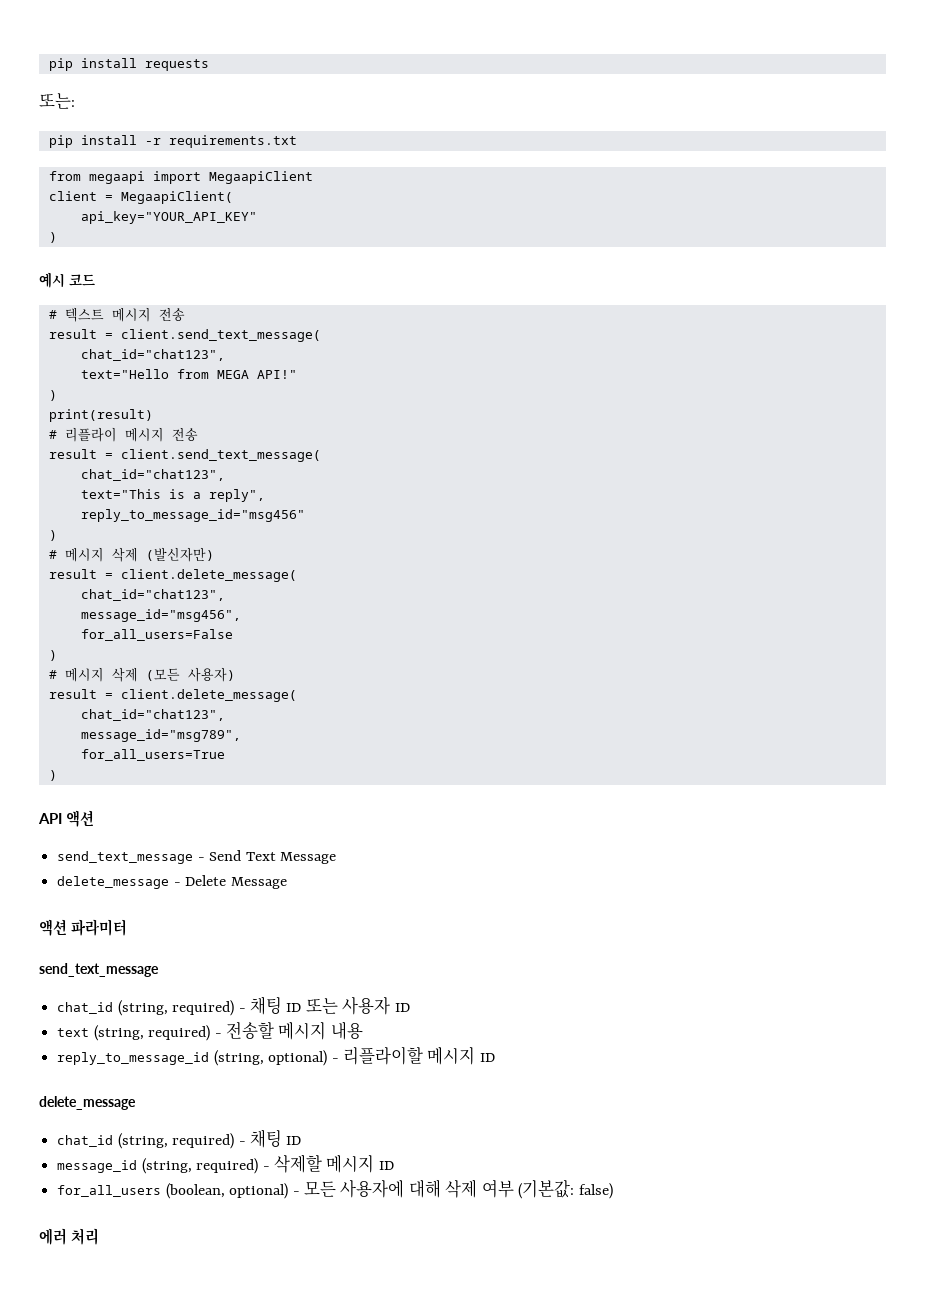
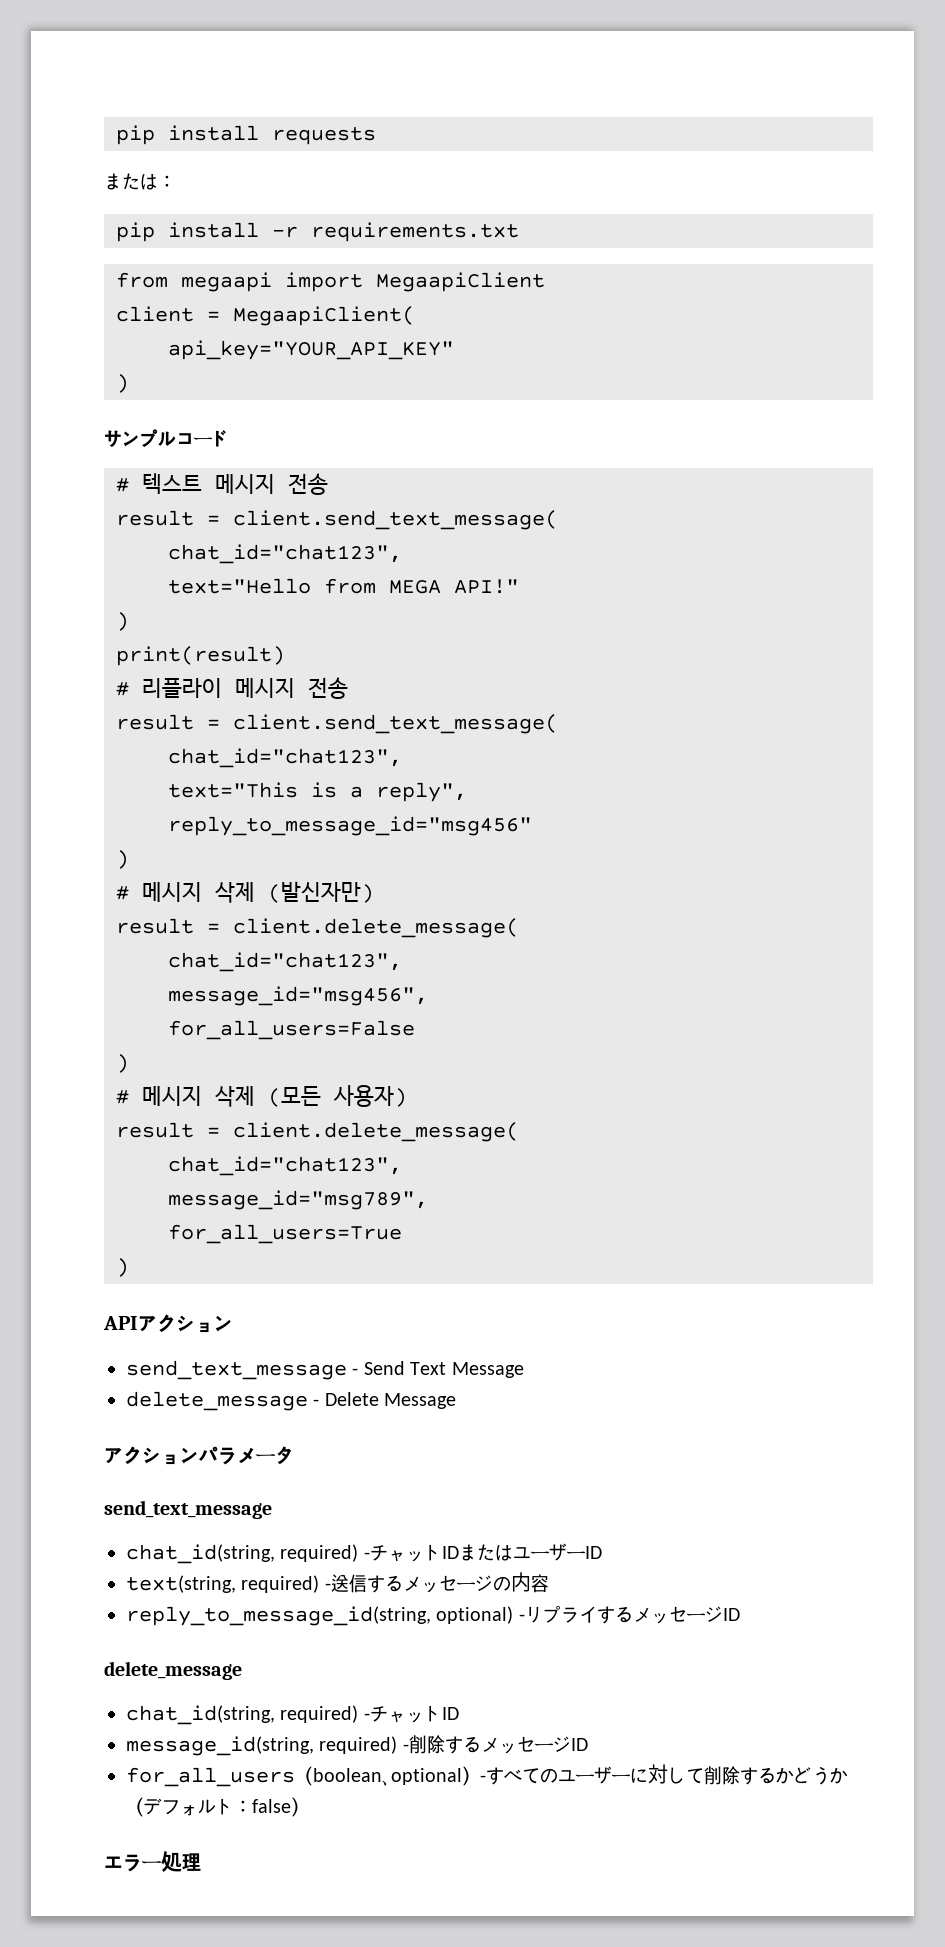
[39,93,75,109] 또는: -> [104,173,176,190] または：
[39,272,95,288] 예시 코드 -> [104,429,230,448] サンプルコード
[66,810,94,827] 액션 -> [138,1314,233,1333] アクション
[39,919,127,936] [39,963,159,977] [57,996,410,1016] [57,1021,363,1041] [57,1046,495,1066] [39,1096,136,1110] [57,1129,302,1149] [57,1154,394,1174] [57,1179,613,1199] [39,1228,99,1245] 액션 파라미터 // send_text_message // chat_id (string, required) - 채팅 ID 또는 사용자 ID // text (string, required) - 전송할 메시지 내용 // reply_to_message_id (string, optional) - 리플라이할 메시지 ID // delete_message // chat_id (string, required) - 채팅 ID // message_id (string, required) - 삭제할 메시지 ID // for_all_users (boolean, optional) - 모든 사용자에 대해 삭제 여부 (기본값: false) // 에러 처리 -> [104,1446,294,1465] [104,1500,272,1519] [126,1543,602,1564] [126,1572,549,1593] [126,1605,740,1626] [104,1661,242,1680] [126,1705,459,1725] [126,1735,588,1756] [126,1764,848,1787] [126,1797,309,1817] [104,1851,201,1872] アクションパラメータ // send_text_message // chat_id(string, required) -チャットIDまたはユーザーID // text(string, required) -送信するメッセージの内容 // reply_to_message_id(string, optional) -リプライするメッセージID // delete_message // chat_id(string, required) -チャットID // message_id(string, required) -削除するメッセージID // for_all_users（boolean、optional）-すべてのユーザーに対して削除するかどうか（デフォルト：false） // エラー処理

